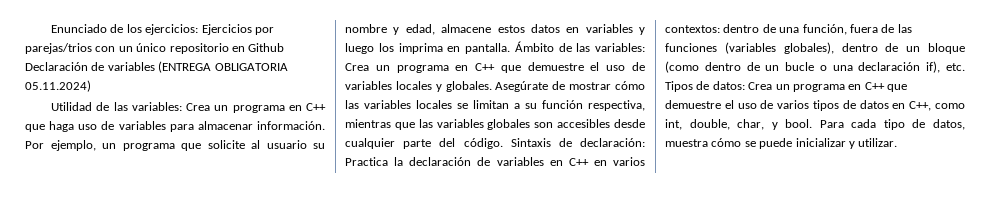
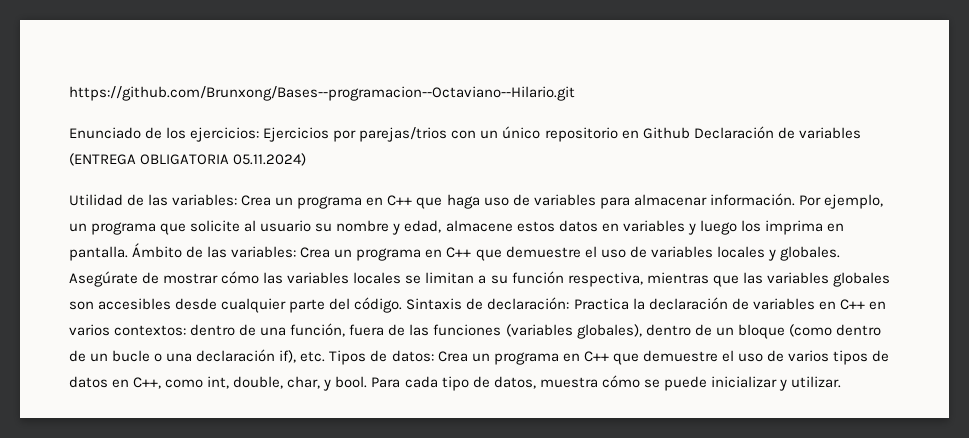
(51, 28) none -> [69,86,575,101] https://github.com/Brunxong/Bases--programacion--Octaviano--Hilario.git //

